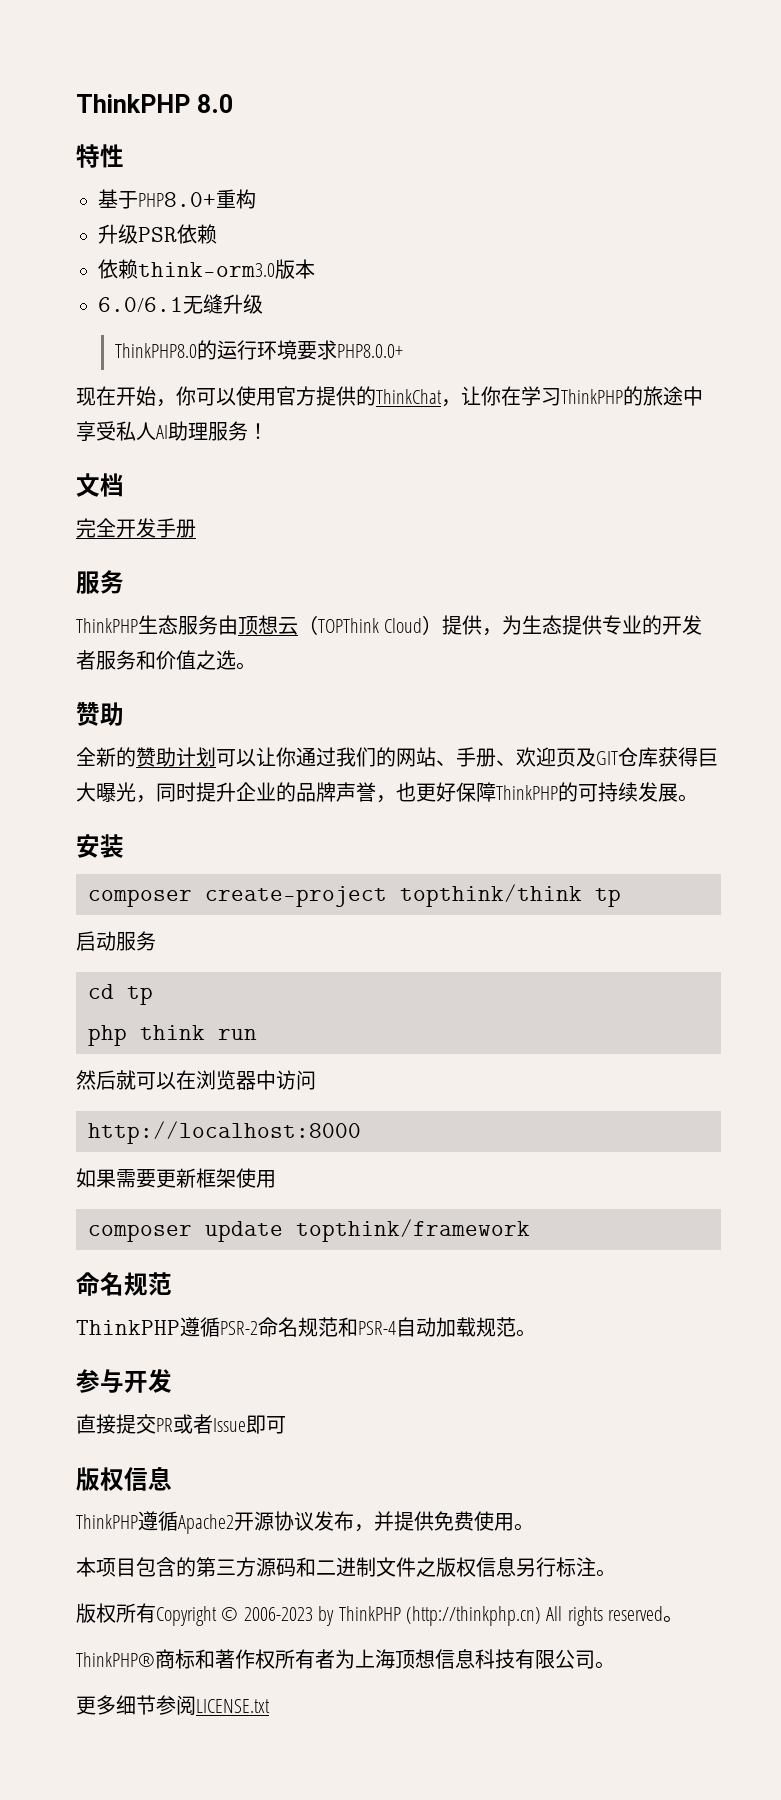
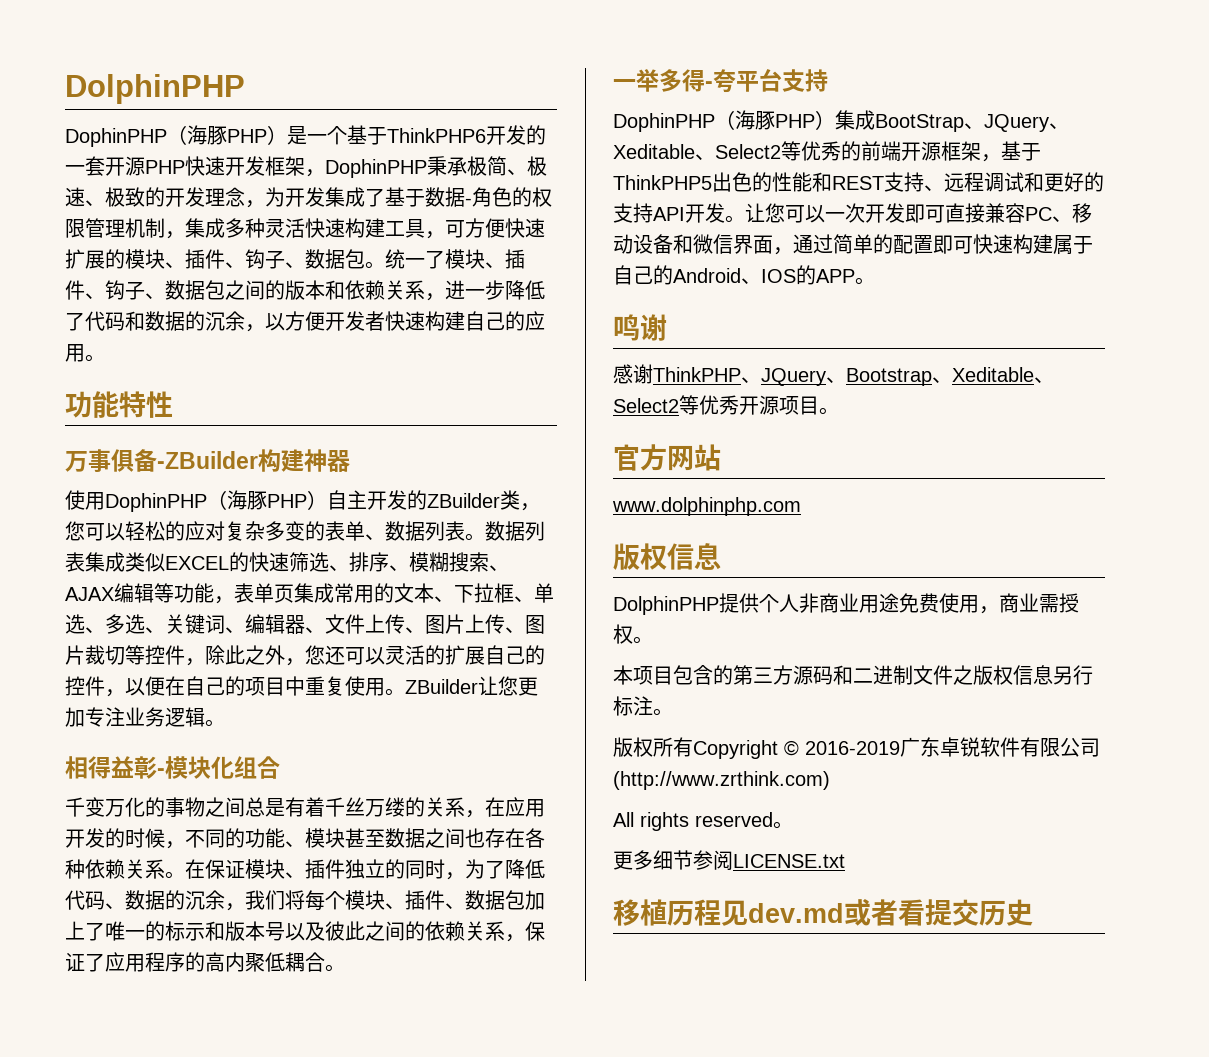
[76,94,233,113] [76,144,124,168] [98,189,256,209] [98,224,217,244] [98,259,315,279] [98,294,263,314] [114,340,403,360] [76,386,703,407] [76,421,268,442] [76,473,124,497] [76,518,196,538] [76,570,124,594] [76,615,703,636] [76,650,256,670] [76,702,124,726] [76,747,718,767] [76,782,698,803] [76,834,124,858] [88,884,621,907] [76,931,156,951] [88,984,153,1005] [88,1025,257,1046] [76,1070,316,1090] [88,1121,361,1144] [76,1168,276,1188] [88,1219,530,1242] [76,1272,172,1296] [76,1317,536,1337] [76,1369,172,1393] [76,1414,286,1434] [76,1466,172,1491] [76,1511,514,1534] ThinkPHP 8.0 // 特性 // 基于PHP8.0+重构 // 升级PSR依赖 // 依赖think-orm3.0版本 // 6.0/6.1无缝升级 // ThinkPHP8.0的运行环境要求PHP8.0.0+ // 现在开始，你可以使用官方提供的ThinkChat，让你在学习ThinkPHP的旅途中享受私人AI助理服务！ // 文档 // 完全开发手册 // 服务 // ThinkPHP生态服务由顶想云（TOPThink Cloud）提供，为生态提供专业的开发者服务和价值之选。 // 赞助 // 全新的赞助计划可以让你通过我们的网站、手册、欢迎页及GIT仓库获得巨大曝光，同时提升企业的品牌声誉，也更好保障ThinkPHP的可持续发展。 // 安装 // composer create-project topthink/think tp // 启动服务 // cd tp // php think run // 然后就可以在浏览器中访问 // http://localhost:8000 // 如果需要更新框架使用 // composer update topthink/framework // 命名规范 // ThinkPHP遵循PSR-2命名规范和PSR-4自动加载规范。 // 参与开发 // 直接提交PR或者Issue即可 // 版权信息 // ThinkPHP遵循Apache2开源协议发布，并提供免费使用 -> [65,74,245,104] [65,125,546,147] [65,156,547,178] [65,187,552,208] [65,218,545,239] [65,249,525,269] [65,280,545,301] [65,311,545,332] [65,344,105,362] [65,391,173,418] [65,449,350,472] [65,490,540,512] [65,521,545,541] [65,552,509,572] [65,583,554,604] [65,614,545,634] [65,645,545,666] [65,676,538,697] [65,707,225,727] [65,756,280,779] [65,797,545,818] [65,828,545,849] [65,859,545,880] [65,890,545,911] [65,921,545,942] [65,952,345,972] [613,69,828,93] [613,110,1069,132] [613,141,1041,162] [613,172,1104,192] [613,203,1092,223] [613,234,1093,255] [613,265,875,285] [613,314,667,341] [613,364,1054,386] [613,395,839,415] [613,444,721,471] [612,497,801,516] [613,543,721,570] [613,593,1079,615] [613,624,633,644] DolphinPHP // DophinPHP（海豚PHP）是一个基于ThinkPHP6开发的一套开源PHP快速开发框架，DophinPHP秉承极简、极速、极致的开发理念，为开发集成了基于数据-角色的权限管理机制，集成多种灵活快速构建工具，可方便快速扩展的模块、插件、钩子、数据包。统一了模块、插件、钩子、数据包之间的版本和依赖关系，进一步降低了代码和数据的沉余，以方便开发者快速构建自己的应用。 // 功能特性 // 万事俱备-ZBuilder构建神器 // 使用DophinPHP（海豚PHP）自主开发的ZBuilder类，您可以轻松的应对复杂多变的表单、数据列表。数据列表集成类似EXCEL的快速筛选、排序、模糊搜索、AJAX编辑等功能，表单页集成常用的文本、下拉框、单选、多选、关键词、编辑器、文件上传、图片上传、图片裁切等控件，除此之外，您还可以灵活的扩展自己的控件，以便在自己的项目中重复使用。ZBuilder让您更加专注业务逻辑。 // 相得益彰-模块化组合 // 千变万化的事物之间总是有着千丝万缕的关系，在应用开发的时候，不同的功能、模块甚至数据之间也存在各种依赖关系。在保证模块、插件独立的同时，为了降低代码、数据的沉余，我们将每个模块、插件、数据包加上了唯一的标示和版本号以及彼此之间的依赖关系，保证了应用程序的高内聚低耦合。 // 一举多得-夸平台支持 // DophinPHP（海豚PHP）集成BootStrap、JQuery、Xeditable、Select2等优秀的前端开源框架，基于ThinkPHP5出色的性能和REST支持、远程调试和更好的支持API开发。让您可以一次开发即可直接兼容PC、移动设备和微信界面，通过简单的配置即可快速构建属于自己的Android、IOS的APP。 // 鸣谢 // 感谢ThinkPHP、JQuery、Bootstrap、Xeditable、Select2等优秀开源项目。 // 官方网站 // www.dolphinphp.com // 版权信息 // DolphinPHP提供个人非商业用途免费使用，商业需授权
[243,1606,684,1626] [76,1649,595,1669] 2006-2023 by ThinkPHP (http://thinkphp.cn) All rights reserved。 // ThinkPHP®商标和著作权所有者为上海顶想信息科技有限公司 -> [805,737,1100,757] [613,771,830,790] [613,812,773,831] 2016-2019广东卓锐软件有限公司(http://www.zrthink.com) // All rights reserved
(270, 1706) none -> [613,899,1033,926] // 移植历程见dev.md或者看提交历史

